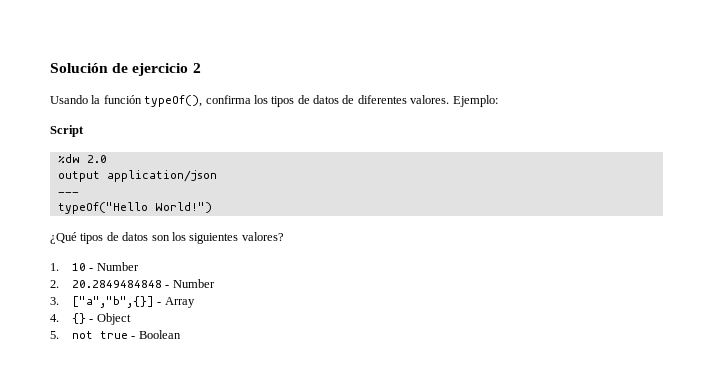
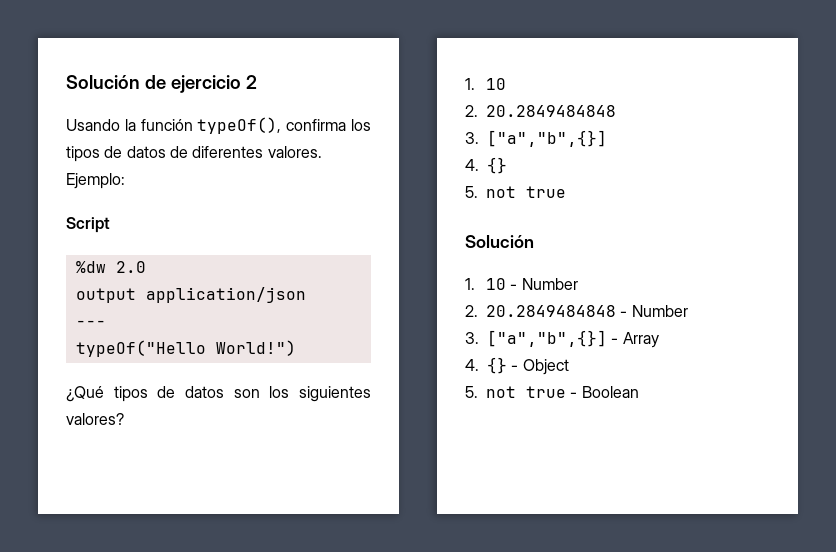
(86, 267) none -> [465,105,617,117] [465,130,607,147] [465,157,507,174] [465,186,567,198] [465,235,534,248] [465,278,507,290] // 2. 20.2849484848 // 3. ["a","b",{}] // 4. {} // 5. not true // Solución // 1. 10

